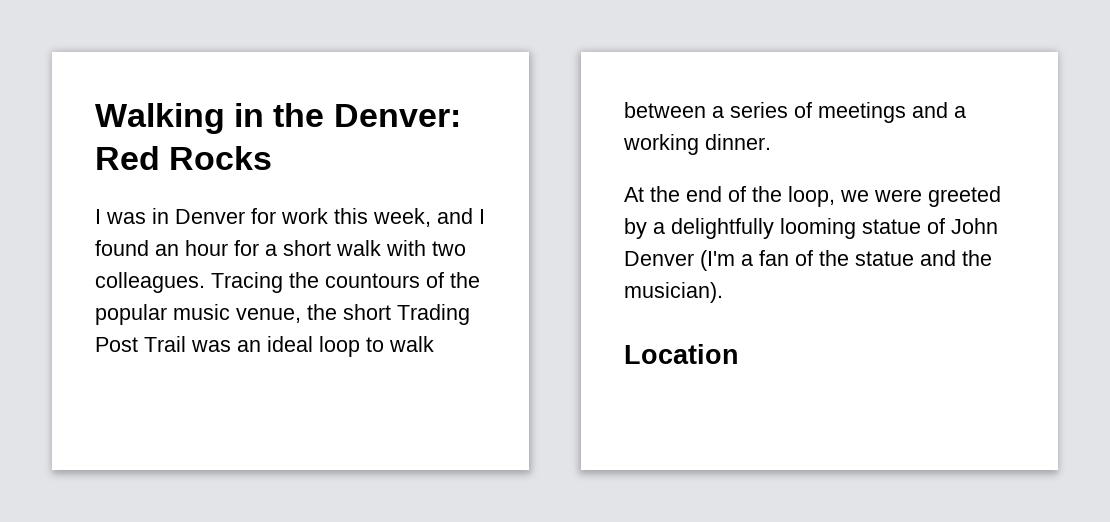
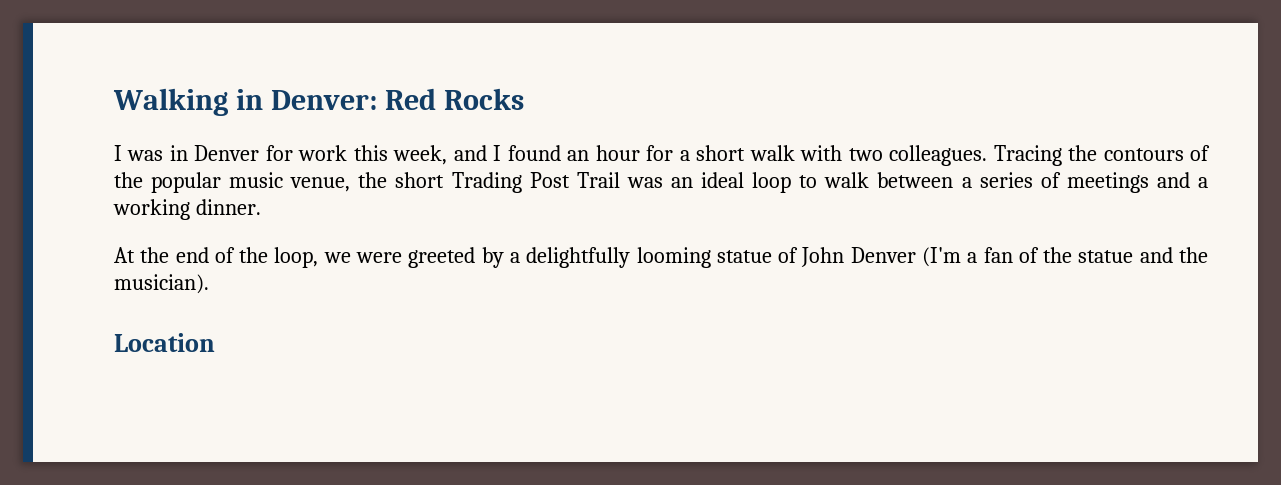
[273,103,325,127] the -> (264, 99) none
[325,273,420,288] countours -> [1103,148,1184,161] contours

